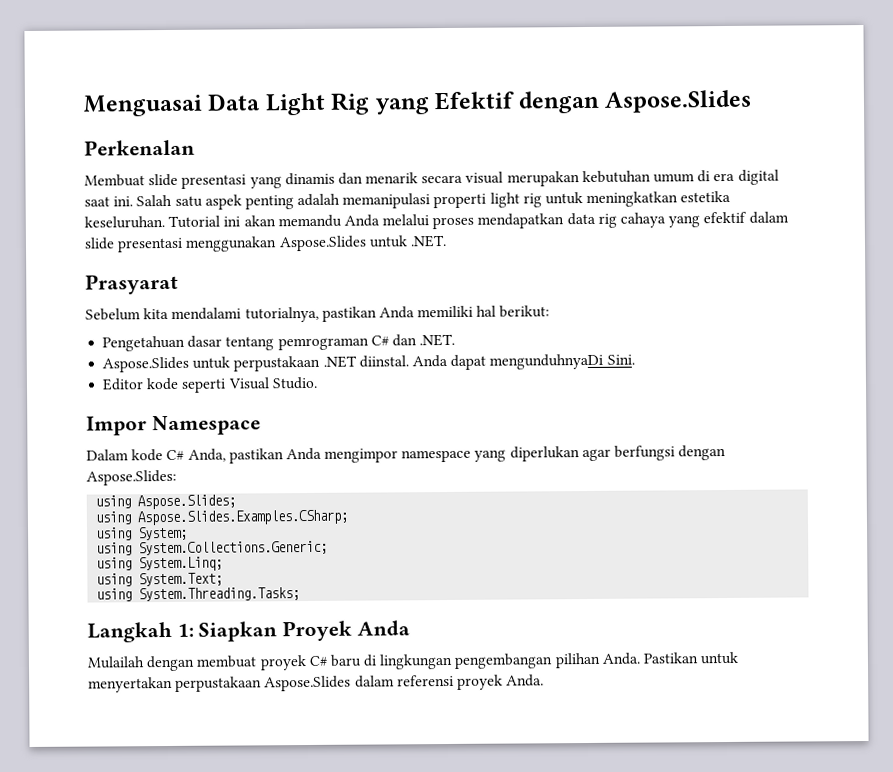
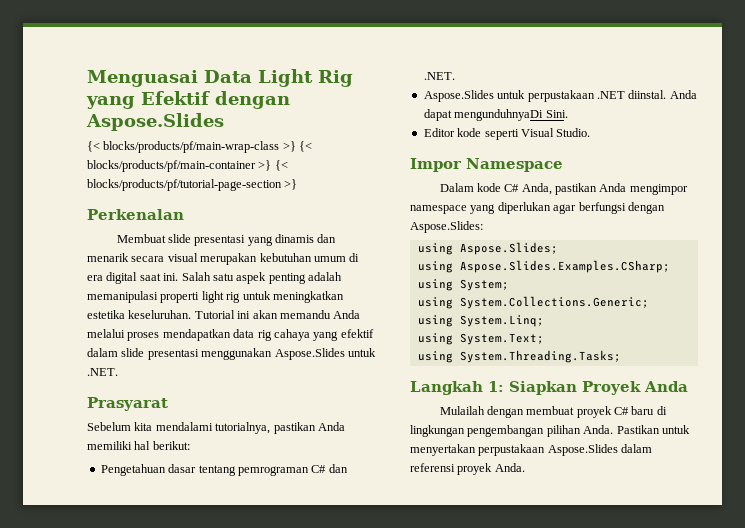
(753, 101) none -> [87,141,313,153] [87,160,288,172] [87,179,298,191] // {< blocks/products/pf/main-wrap-class >} {< blocks/products/pf/main-container >} {< blocks/products/pf/tutorial-page-section >}

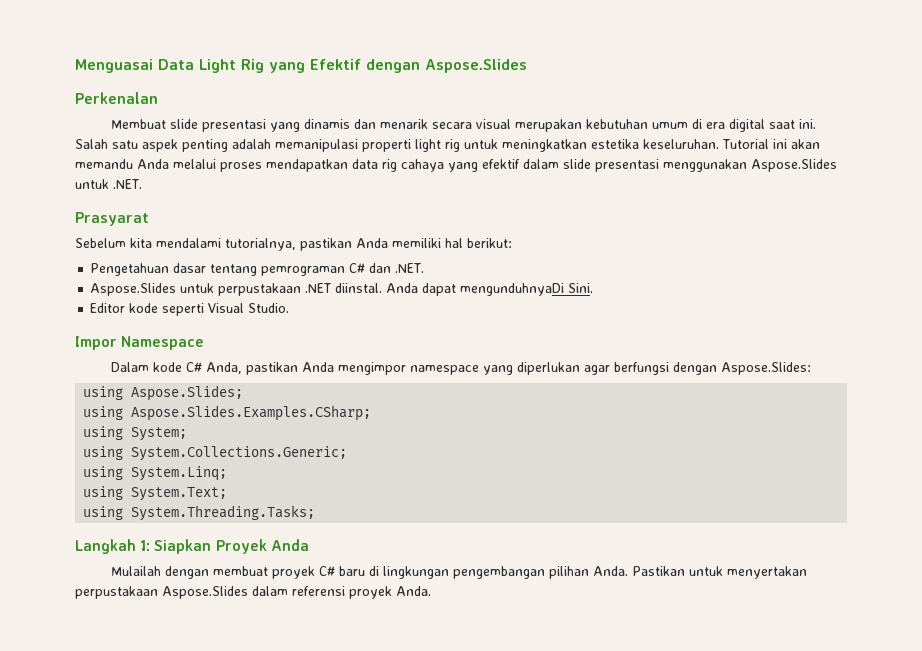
[87,141,313,153] [87,160,288,172] [87,179,298,191] // {< blocks/products/pf/main-wrap-class >} {< blocks/products/pf/main-container >} {< blocks/products/pf/tutorial-page-section >} -> (527, 66) none

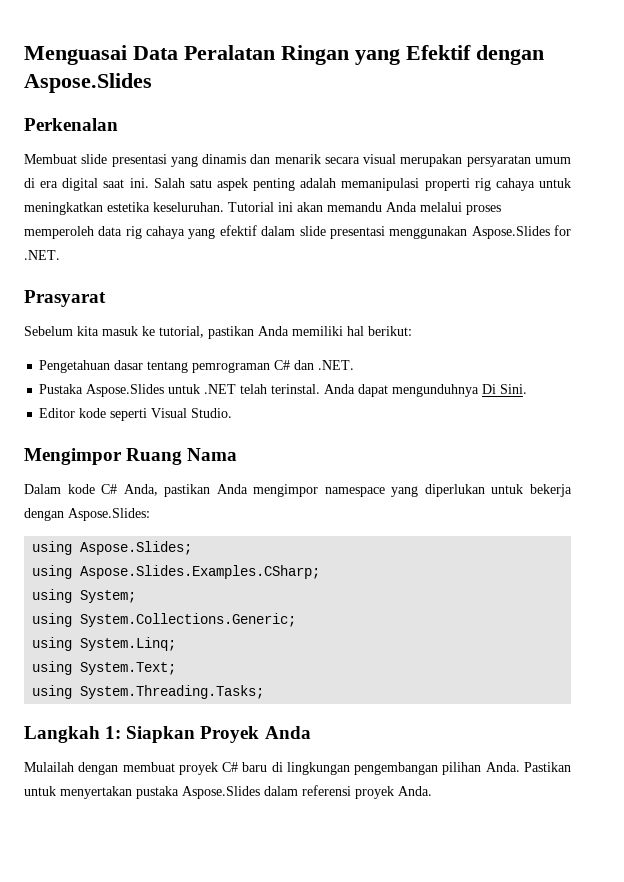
[199,59,264,73] Light Rig -> [184,45,349,65] Peralatan Ringan
[586,119,649,129] kebutuhan -> [466,155,531,167] persyaratan
[415,139,460,152] light rig -> [474,178,535,191] rig cahaya
[266,159,348,172] mendapatkan -> [24,226,94,239] memperoleh
[75,179,109,189] untuk -> [554,225,572,236] for
[156,238,296,251] mendalami tutorialnya, -> [102,326,204,338] masuk ke tutorial,
[90,283,565,296] Aspose.Slides untuk perpustakaan .NET diinstal. Anda dapat mengunduhnyaDi -> [39,384,497,397] Pustaka Aspose.Slides untuk .NET telah terinstal. Anda dapat mengunduhnya Di
[75,336,205,350] Impor Namespace -> [24,448,238,465] Mengimpor Ruang Nama
[584,362,670,375] agar berfungsi -> [491,484,572,497] untuk bekerja
[75,586,158,599] perpustakaan -> [136,786,179,799] pustaka

